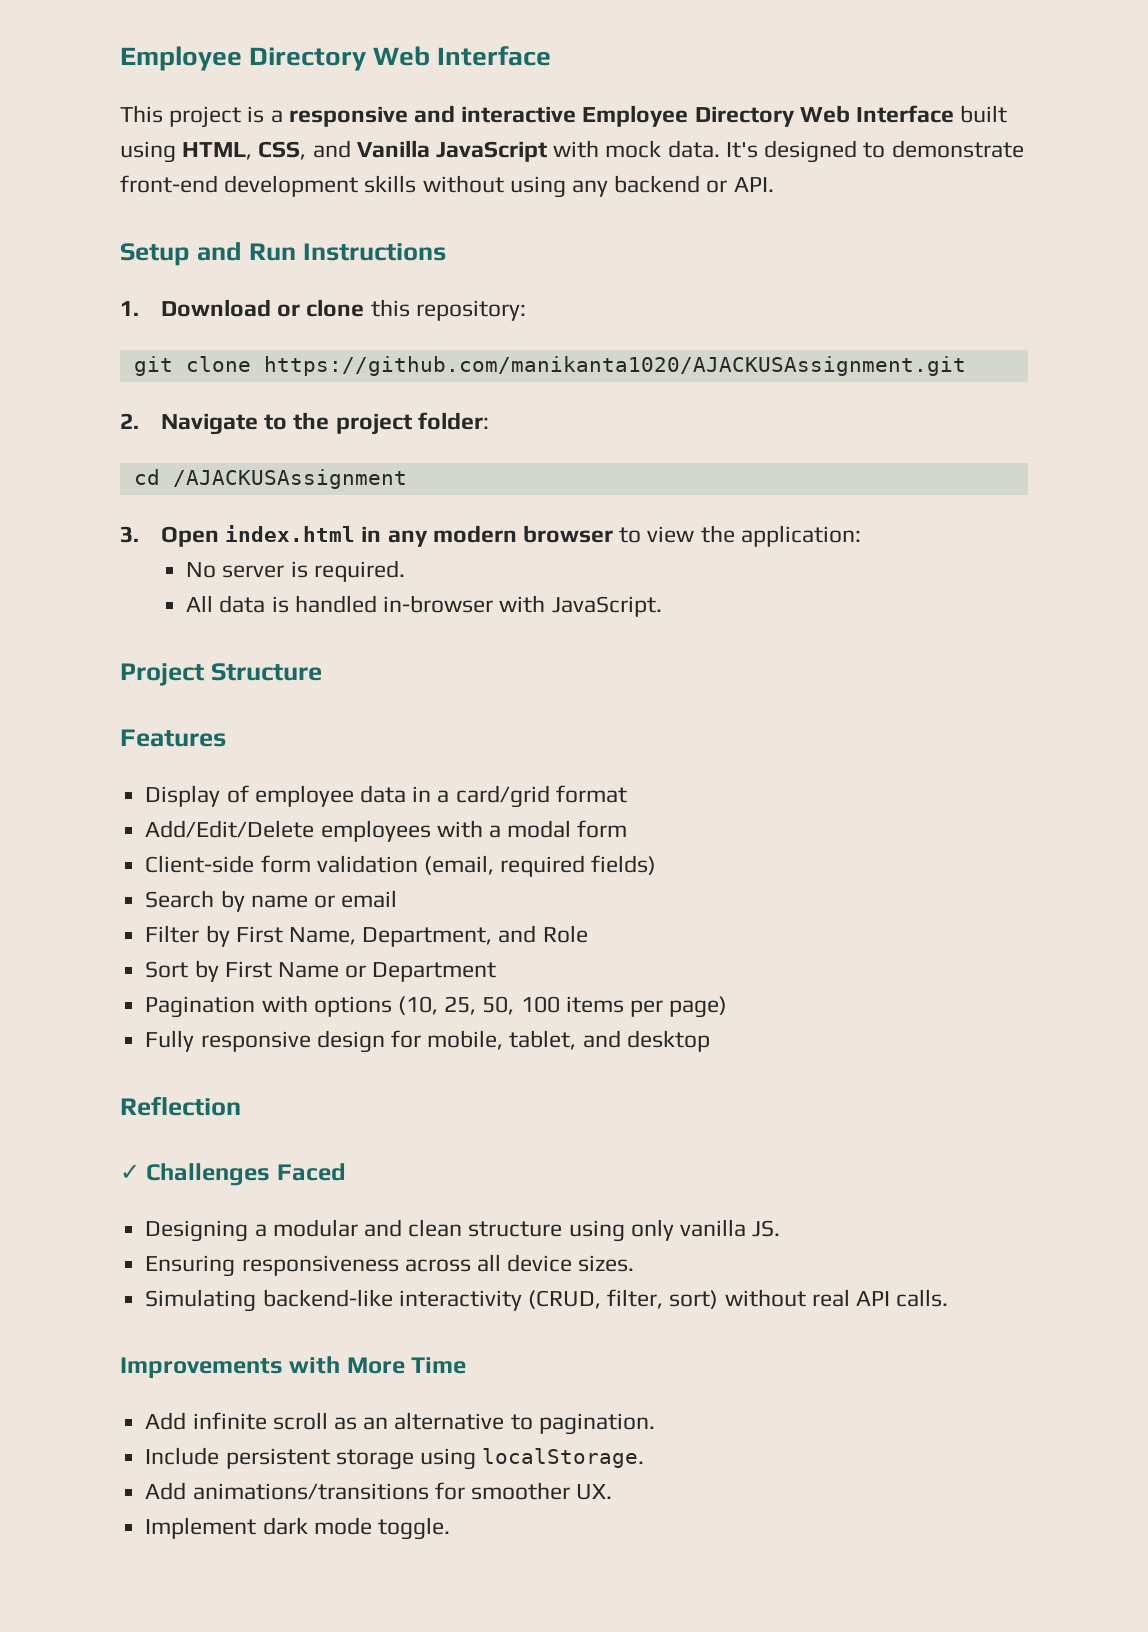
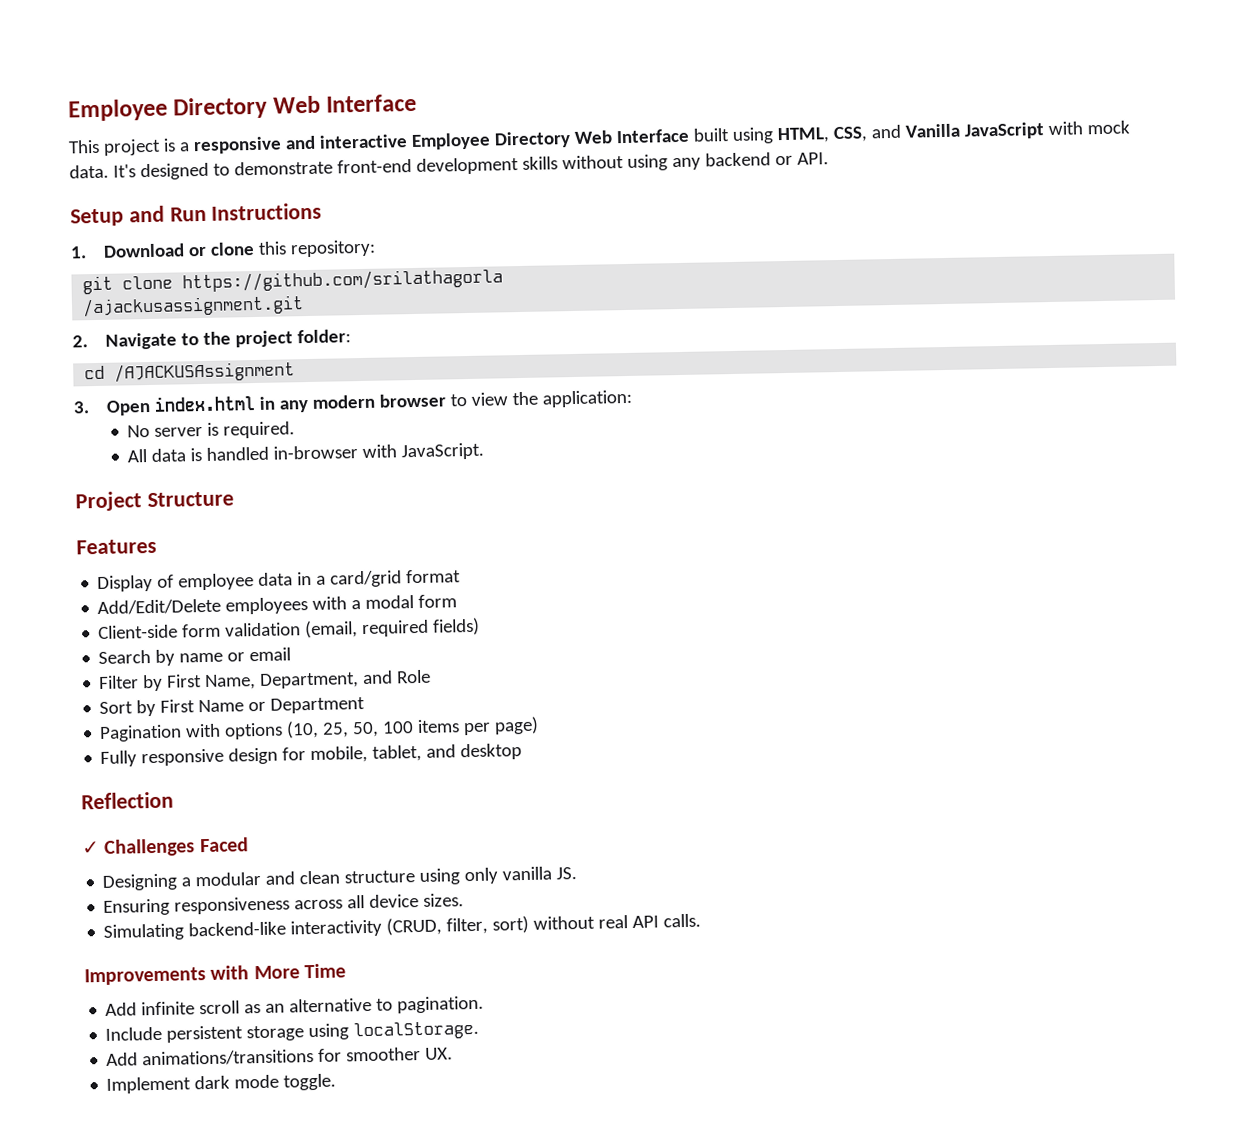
[263,356,966,376] https://github.com/manikanta1020/AJACKUSAssignment.git -> [182,268,504,293] [82,295,305,318] https://github.com/srilathagorla // /ajackusassignment.git

